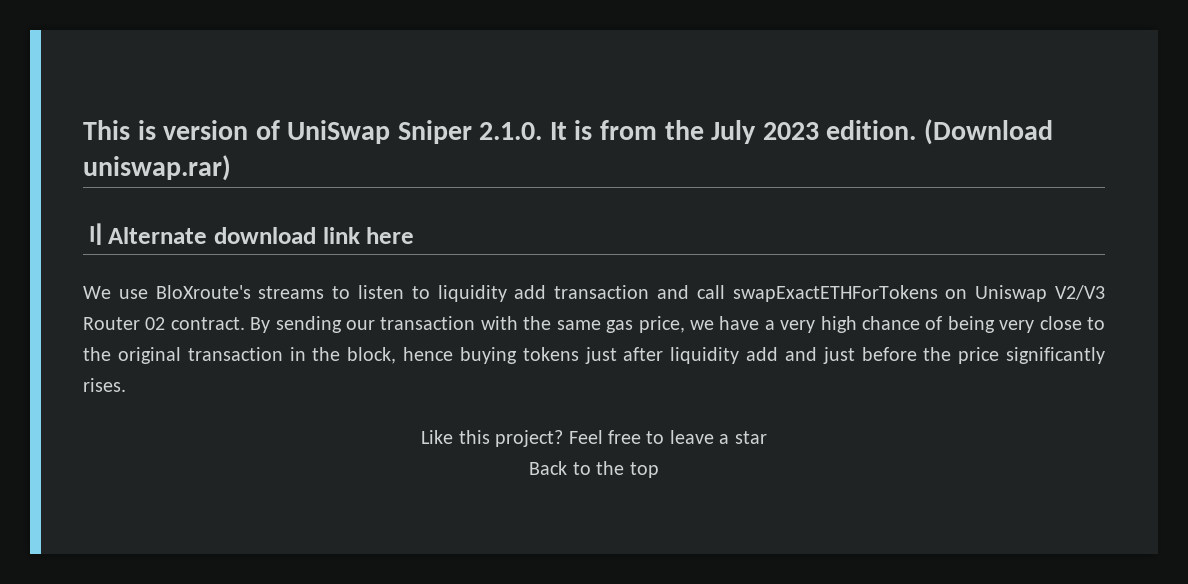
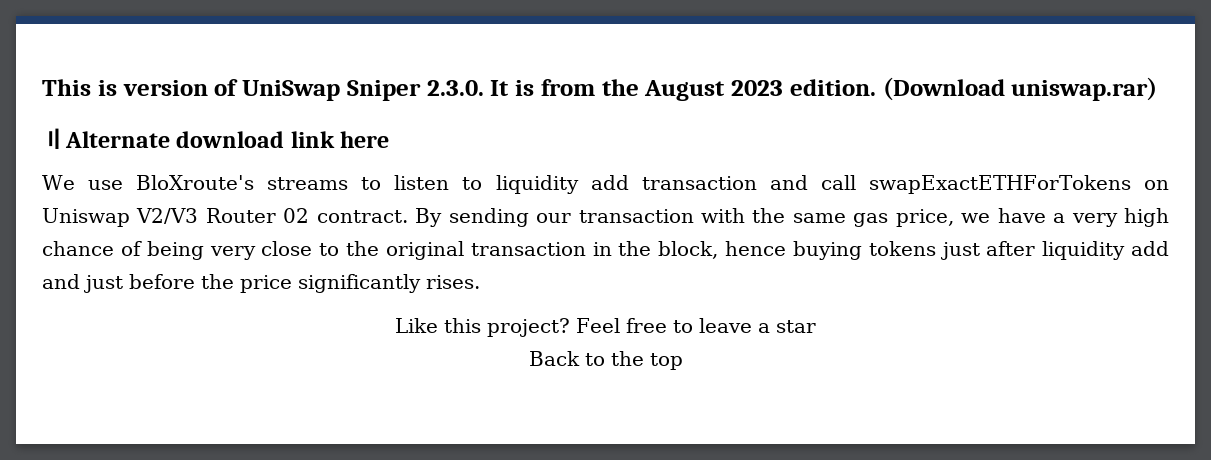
[479,122,543,140] 2.1.0. -> [426,80,484,96] 2.3.0.
[711,120,757,144] July -> [644,80,726,101] August

